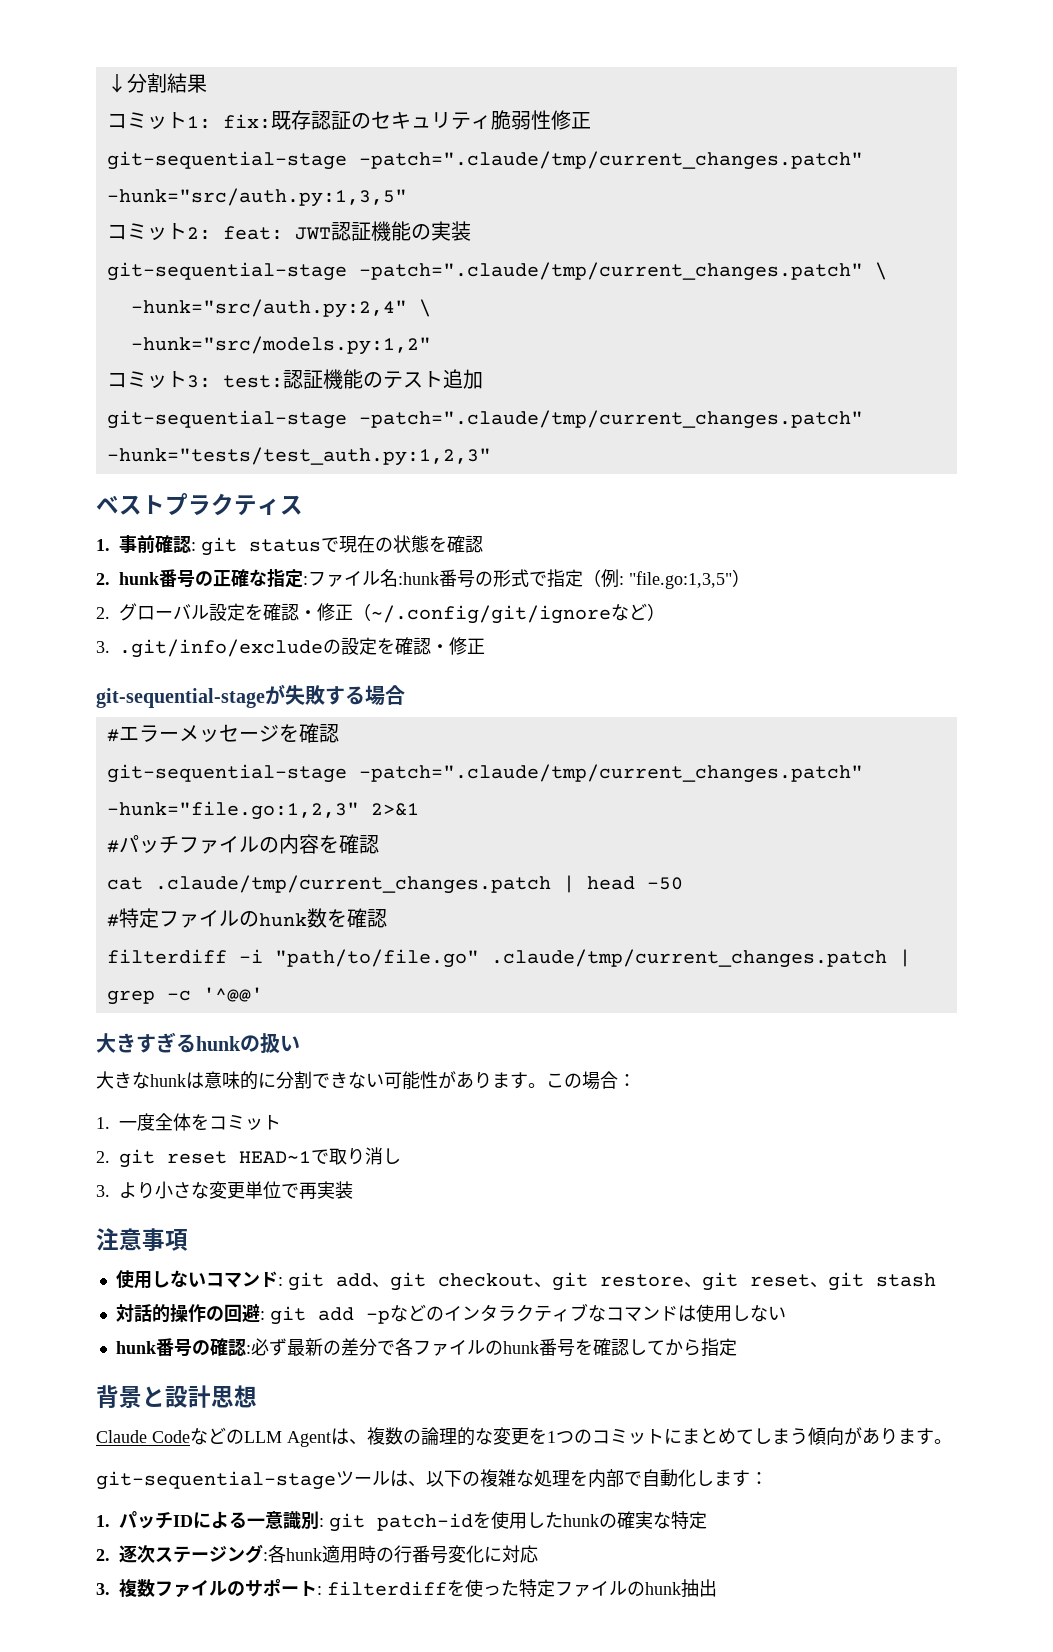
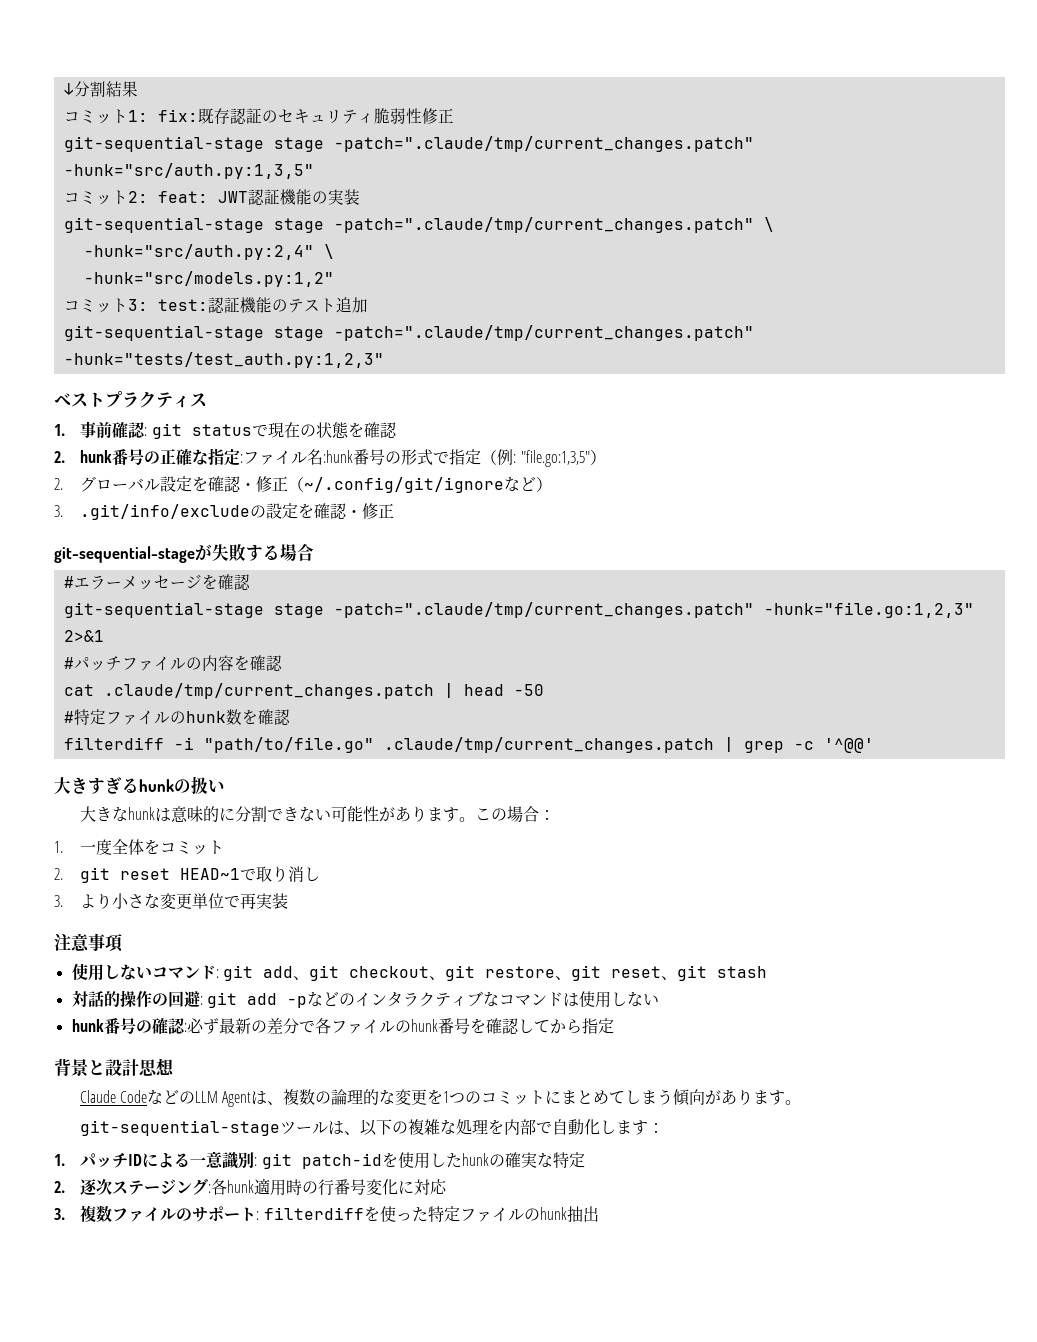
(347, 160) none -> [273,137,324,152] stage
(347, 271) none -> [273,218,324,233] stage
(347, 419) none -> [273,326,324,341] stage
(347, 773) none -> [273,603,324,618] stage

